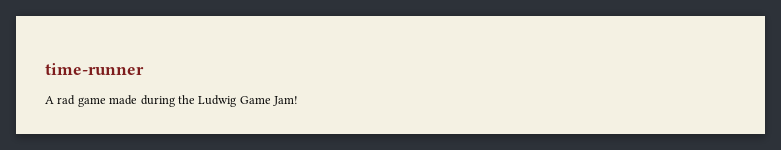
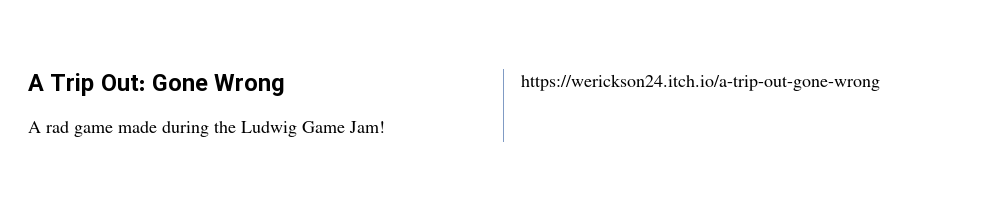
[45,63,144,75] time-runner -> [28,73,286,96] A Trip Out: Gone Wrong
(298, 101) none -> [521,74,880,91] https://werickson24.itch.io/a-trip-out-gone-wrong

